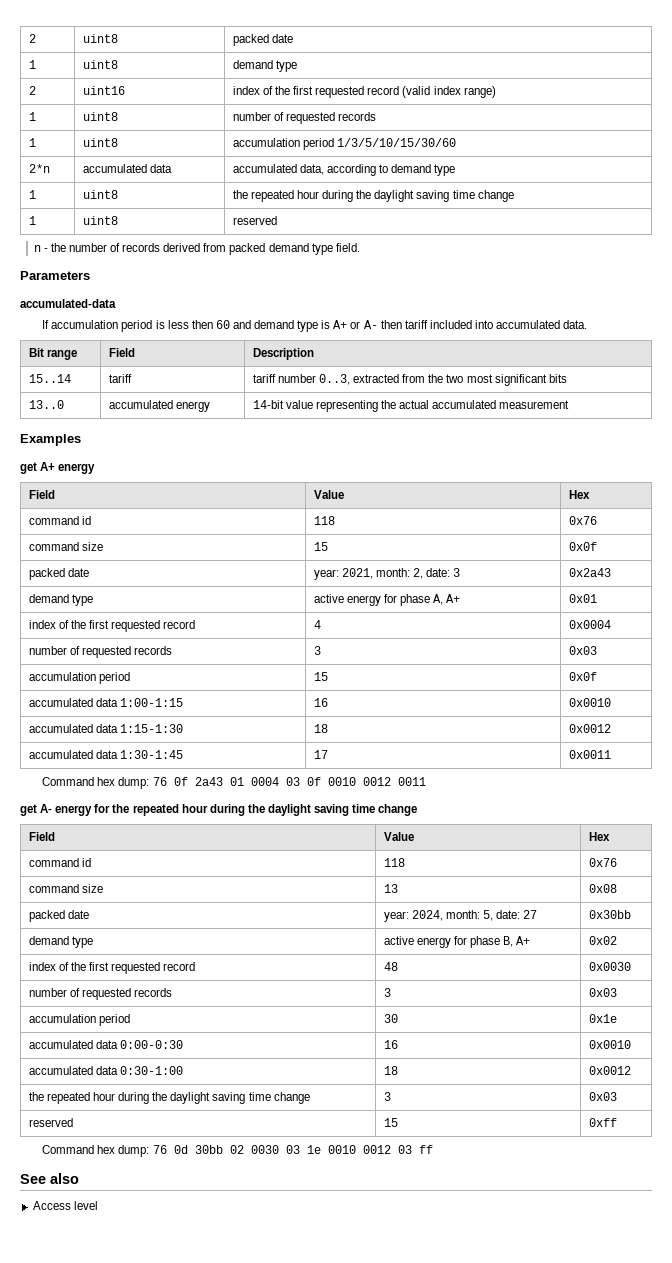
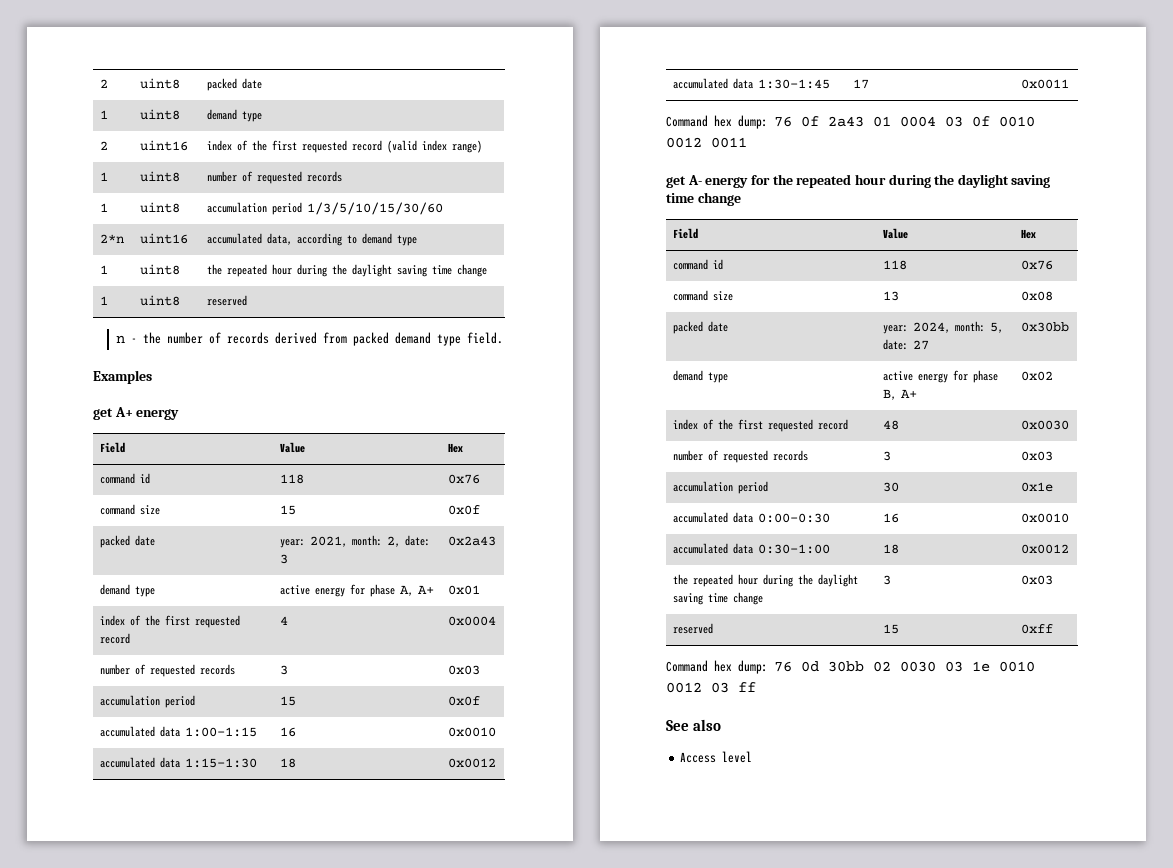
[82,164,172,173] accumulated data -> [139,233,188,244] uint16
[20,271,90,280] [20,299,116,308] [42,320,588,332] [28,348,77,360] [108,348,135,357] [252,348,314,360] [28,374,71,383] [108,374,132,383] [252,374,567,386] [28,400,64,409] [108,400,210,412] [252,400,570,412] // Parameters // accumulated-data // If accumulation period is less then 60 and demand type is A+ or A- then tariff included into accumulated data. // Bit range | Field | Description // 15..14 | tariff | tariff number 0..3, extracted from the two most significant bits // 13..0 | accumulated energy | 14-bit value representing the actual accumulated measurement -> (503, 338) none

